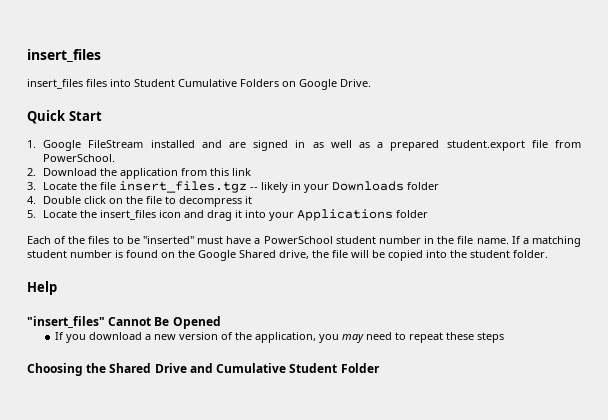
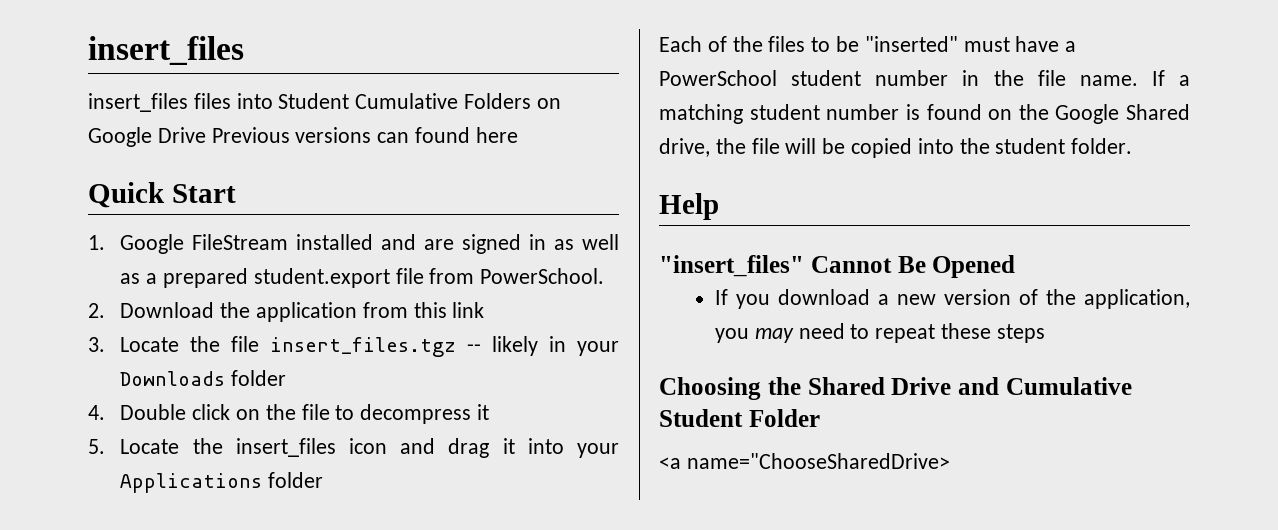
[340,79,371,87] Drive. -> [157,127,518,143] Drive Previous versions can found here
(380, 368) none -> [659,453,950,469] // <a name="ChooseSharedDrive>

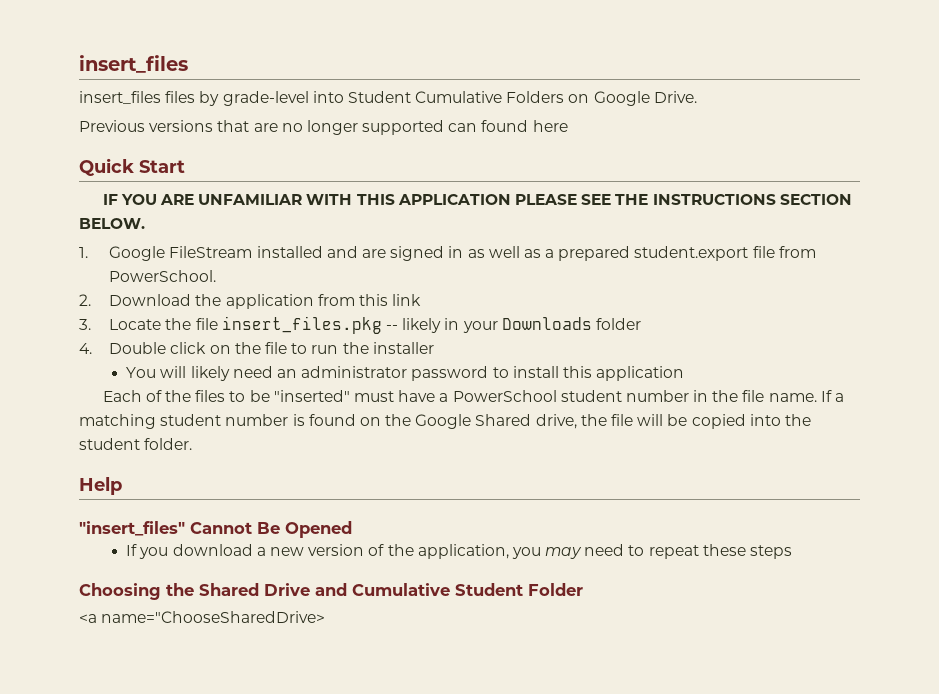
(231, 101) none -> [199,91,309,106] by grade-level
[157,127,206,143] Drive -> [653,91,697,103] Drive. //
(372, 135) none -> [217,120,445,135] that are no longer supported
(236, 193) none -> [102,194,852,205] [79,218,145,229] // IF YOU ARE UNFAMILIAR WITH THIS APPLICATION PLEASE SEE THE INSTRUCTIONS SECTION BELOW.
[270,337,457,357] insert_files.tgz -> [221,316,382,334] insert_files.pkg
[360,404,490,424] [88,438,619,458] [120,472,324,493] decompress it // 5. Locate the insert_files icon and drag it into your Applications folder -> [311,342,434,354] [126,366,685,381] run the installer // You will likely need an administrator password to install this application

